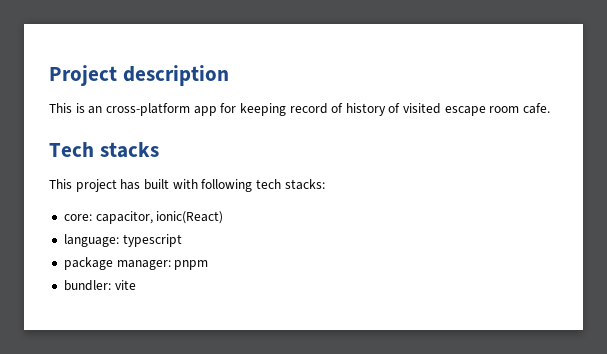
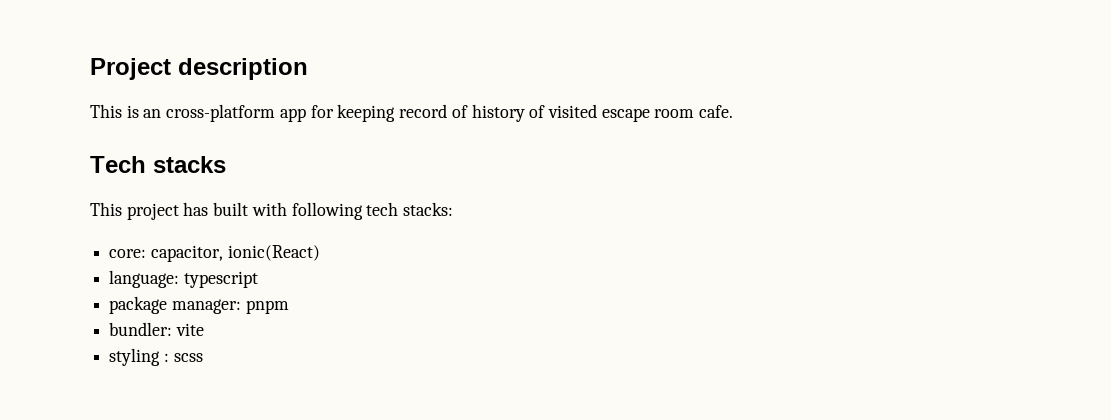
(136, 285) none -> [109,348,203,366] // styling : scss

